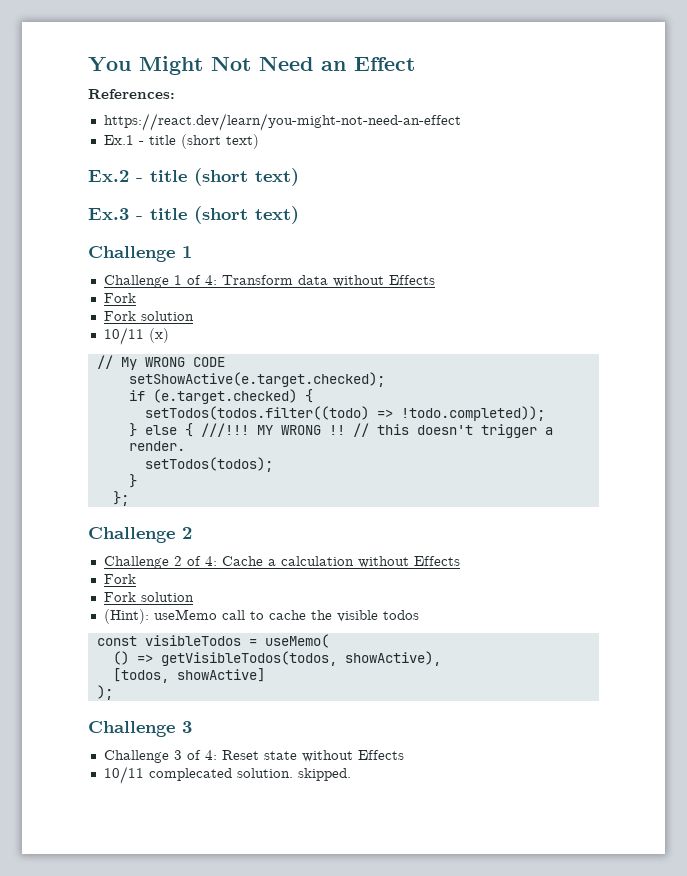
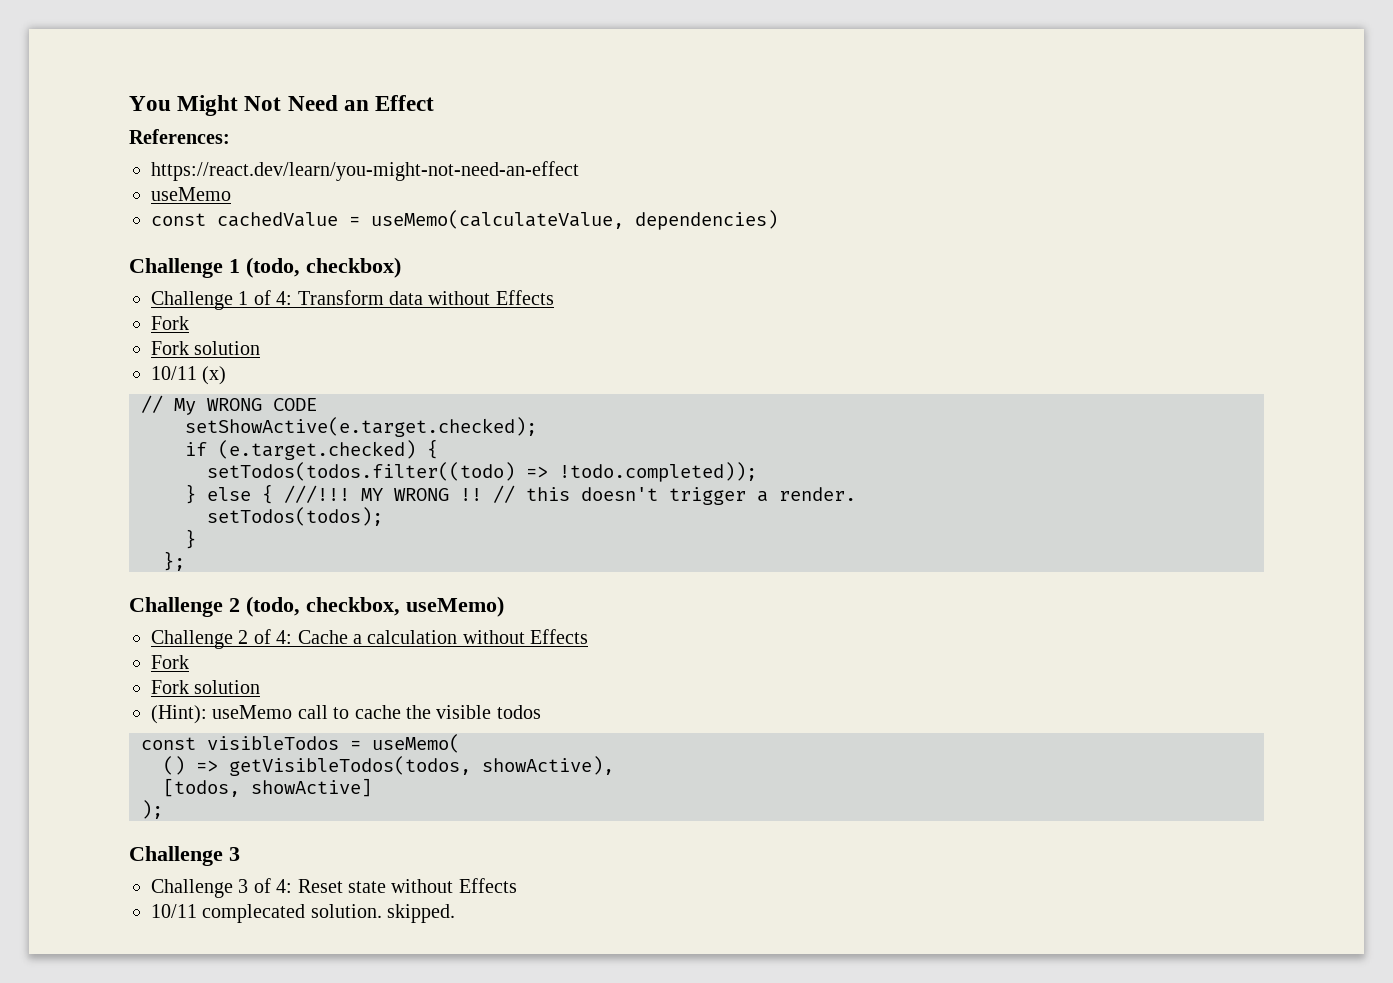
[103,134,259,149] [88,168,299,186] [88,206,299,224] [88,246,192,262] Ex.1 - title (short text) // Ex.2 - title (short text) // Ex.3 - title (short text) // Challenge 1 -> [151,187,231,201] [151,210,778,230] [129,257,401,278] useMemo // const cachedValue = useMemo(calculateValue, dependencies) // Challenge 1 (todo, checkbox)
(192, 533) none -> [246,596,504,617] (todo, checkbox, useMemo)

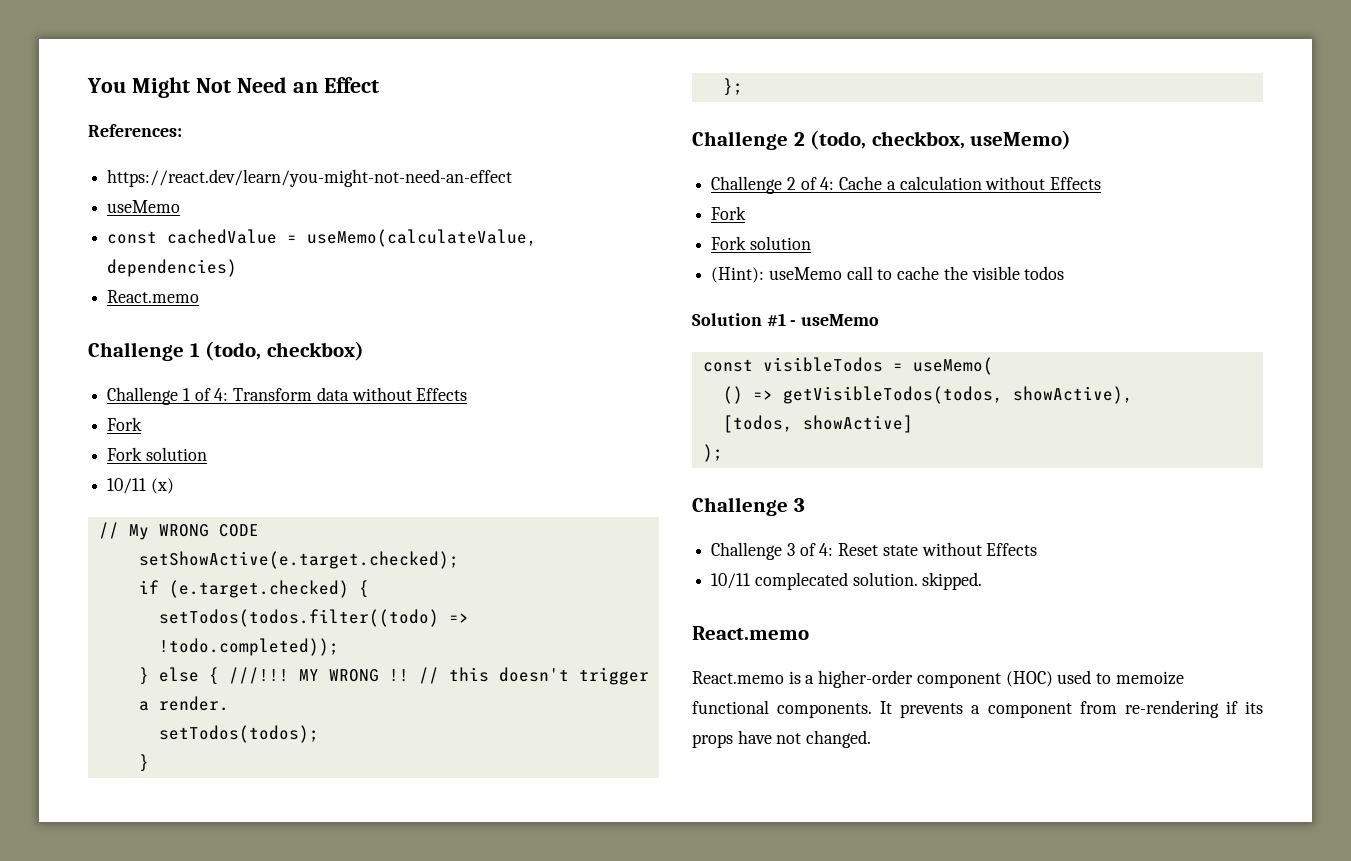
(778, 220) none -> [107,290,200,303] // React.memo
(541, 712) none -> [692,313,880,327] // Solution #1 - useMemo
(456, 913) none -> [692,626,809,640] [692,670,1184,688] [692,700,1263,718] [692,730,872,748] // React.memo // React.memo is a higher-order component (HOC) used to memoize functional components. It prevents a component from re-rendering if its props have not changed.

